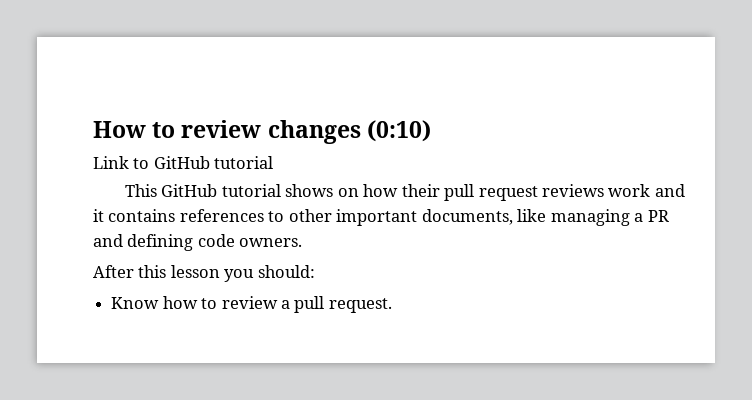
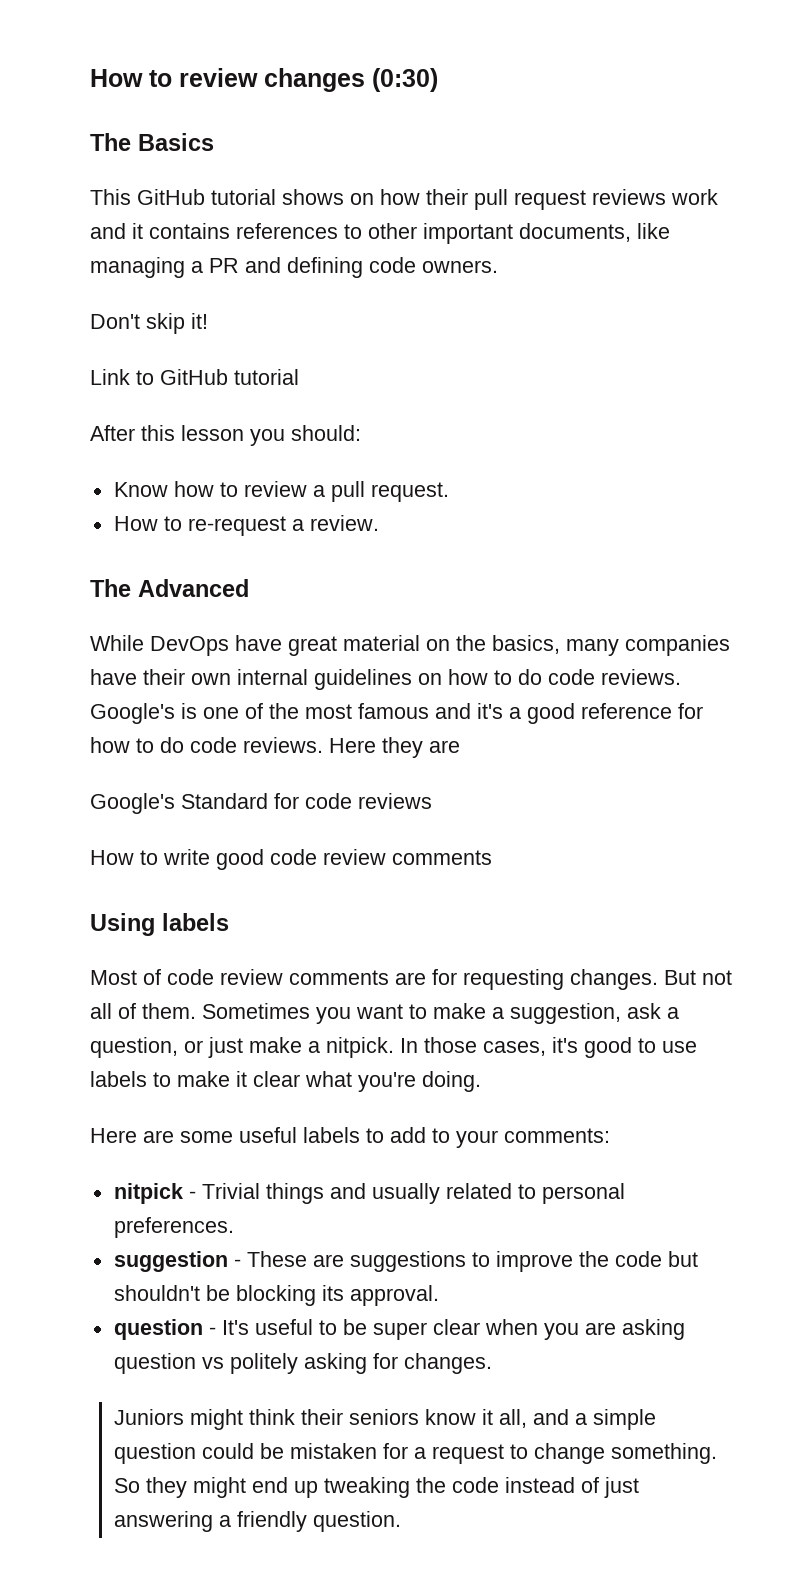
[366,120,431,142] [93,156,274,169] (0:10) // Link to GitHub tutorial -> [372,68,438,92] [90,133,214,151] (0:30) // The Basics
(303, 242) none -> [90,313,208,334] [90,369,299,385] // Don't skip it! // Link to GitHub tutorial
(392, 305) none -> [113,515,379,536] [90,579,249,597] [90,635,730,656] [90,669,681,690] [90,703,703,724] [90,737,460,758] [90,793,432,814] [90,849,492,870] [90,913,229,936] [90,969,732,990] [90,1003,679,1024] [90,1037,697,1058] [90,1071,481,1092] [90,1127,610,1148] [113,1183,625,1204] [113,1217,234,1238] [113,1251,698,1272] [113,1285,439,1306] [113,1319,685,1340] [113,1353,492,1374] [113,1409,656,1430] [113,1443,717,1464] [113,1477,639,1498] [113,1511,401,1532] // How to re-request a review. // The Advanced // While DevOps have great material on the basics, many companies have their own internal guidelines on how to do code reviews. Google's is one of the most famous and it's a good reference for how to do code reviews. Here they are // Google's Standard for code reviews // How to write good code review comments // Using labels // Most of code review comments are for requesting changes. But not all of them. Sometimes you want to make a suggestion, ask a question, or just make a nitpick. In those cases, it's good to use labels to make it clear what you're doing. // Here are some useful labels to add to your comments: // nitpick - Trivial things and usually related to personal preferences. // suggestion - These are suggestions to improve the code but shouldn't be blocking its approval. // question - It's useful to be super clear when you are asking question vs politely asking for changes. // Juniors might think their seniors know it all, and a simple question could be mistaken for a request to change something. So they might end up tweaking the code instead of just answering a friendly question.

